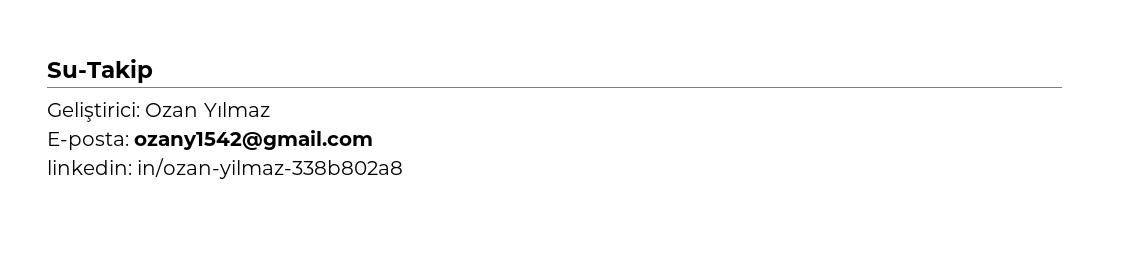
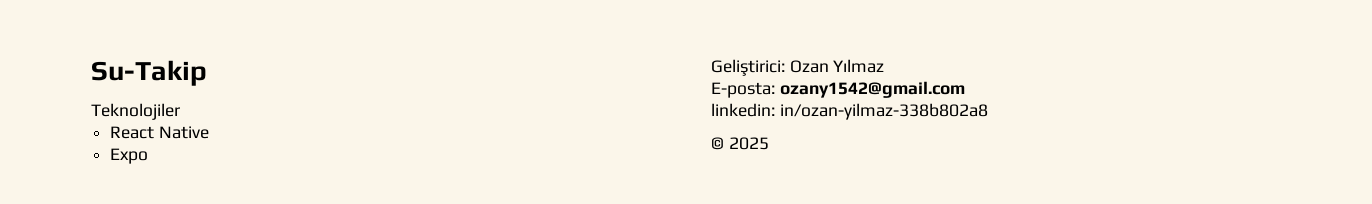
(153, 71) none -> [91,103,180,120] [110,126,209,139] [110,148,149,164] // Teknolojiler // React Native // Expo
(404, 168) none -> [711,137,769,150] // © 2025

